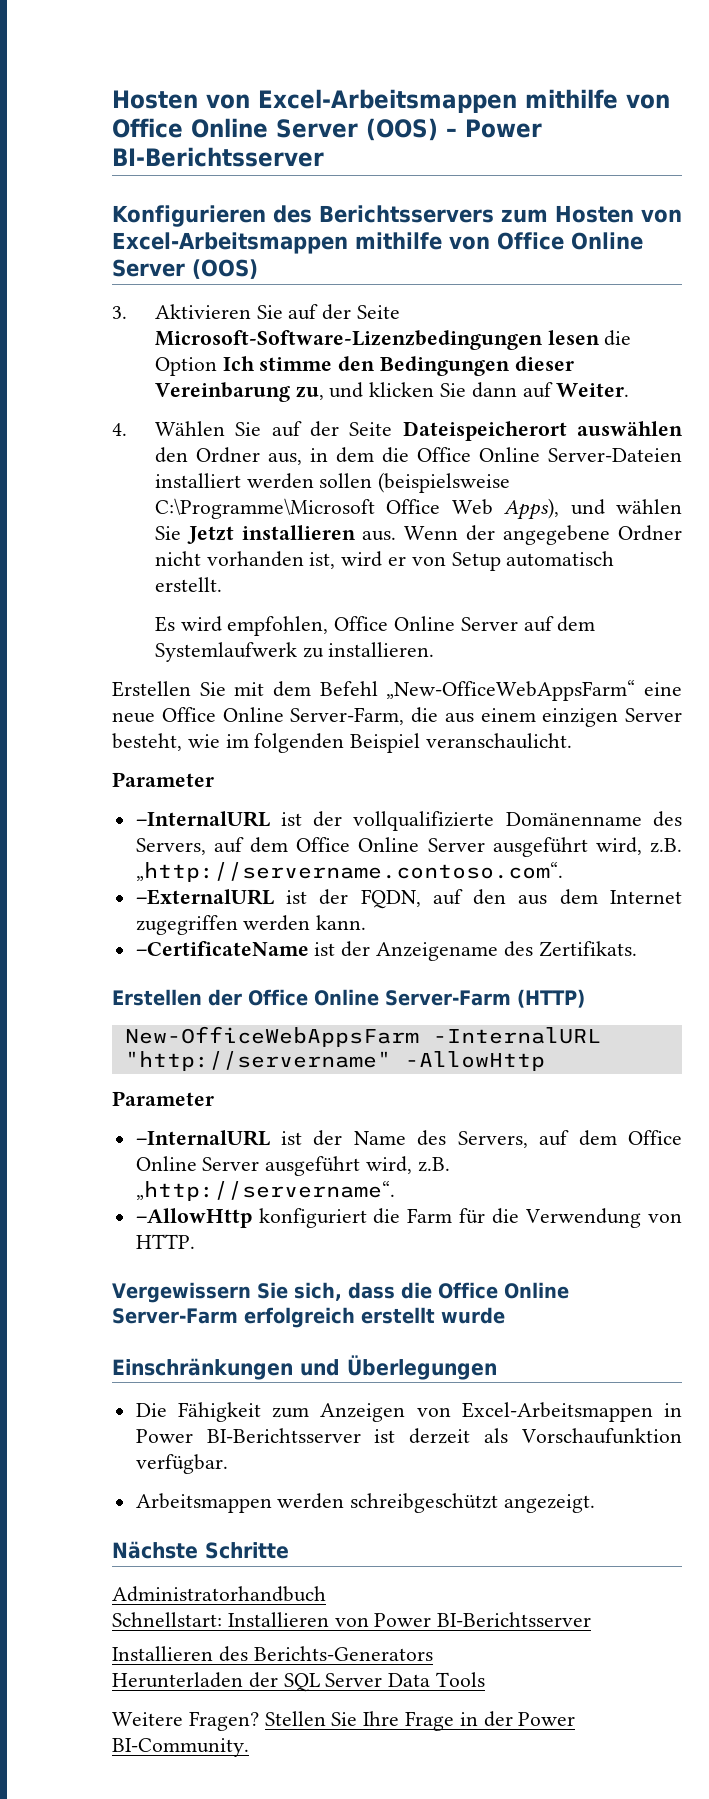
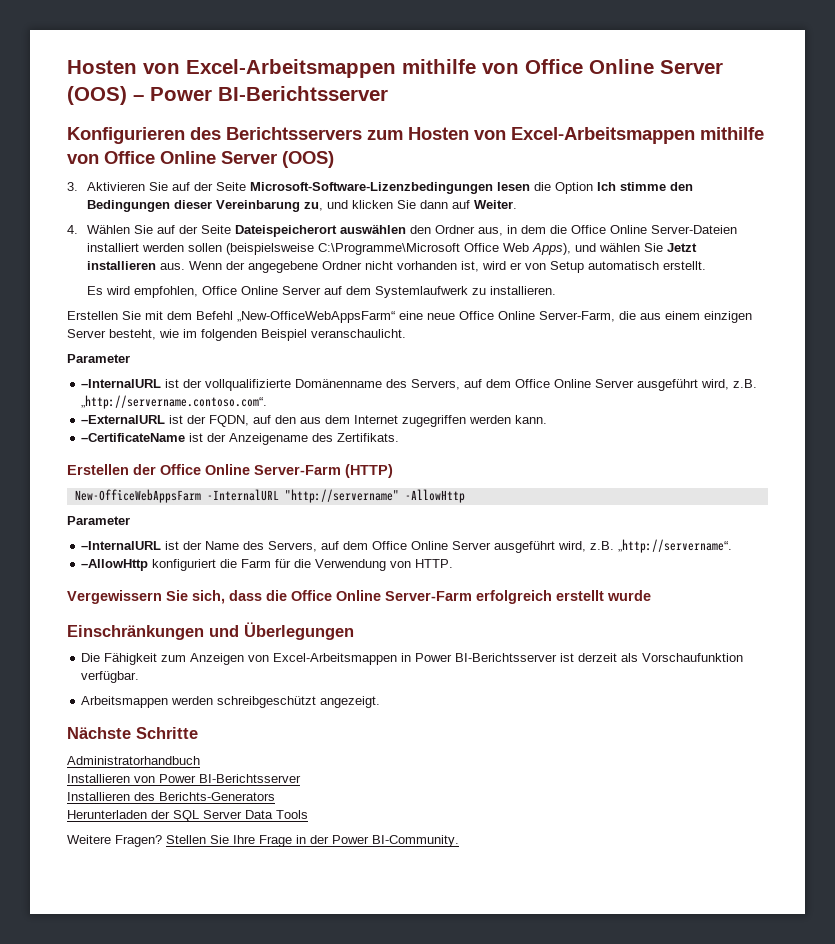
[112,1612,222,1627] Schnellstart: -> (200, 760) none

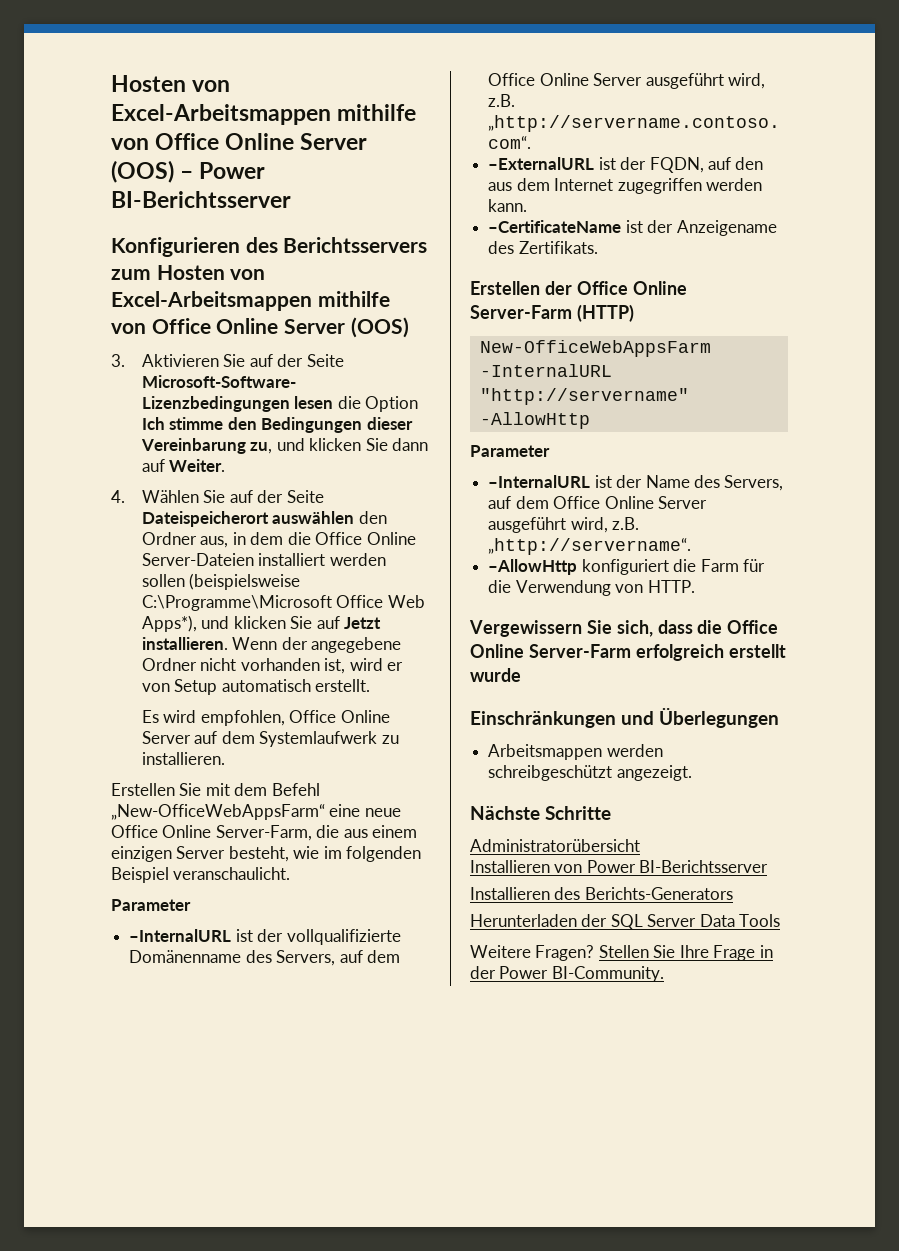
[531,243,697,255] [86,261,185,270] Apps), und wählen Sie Jetzt installieren aus. -> [141,615,382,632] [141,637,228,650] Apps*), und klicken Sie auf Jetzt installieren.
[81,653,744,665] [81,671,140,683] // Die Fähigkeit zum Anzeigen von Excel-Arbeitsmappen in Power BI-Berichtsserver ist derzeit als Vorschaufunktion verfügbar. -> (780, 718) none
[67,756,200,765] Administratorhandbuch -> [470,839,640,852] Administratorübersicht

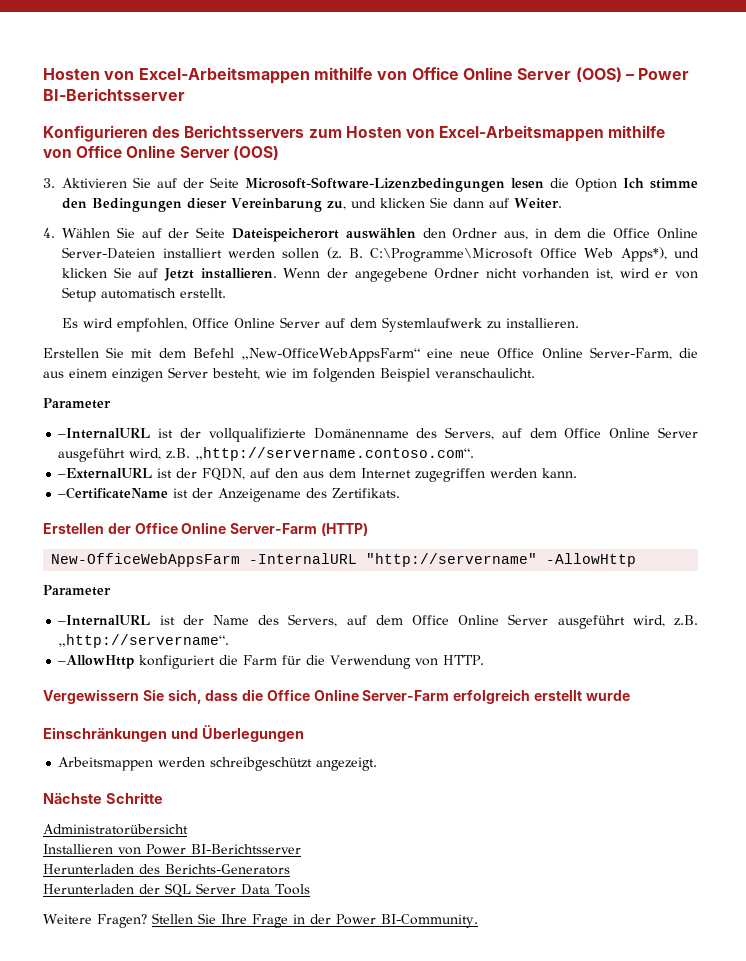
[189,573,301,590] (beispielsweise -> [326,247,364,259] (z. B.
[470,887,550,900] Installieren -> [43,864,134,874] Herunterladen

